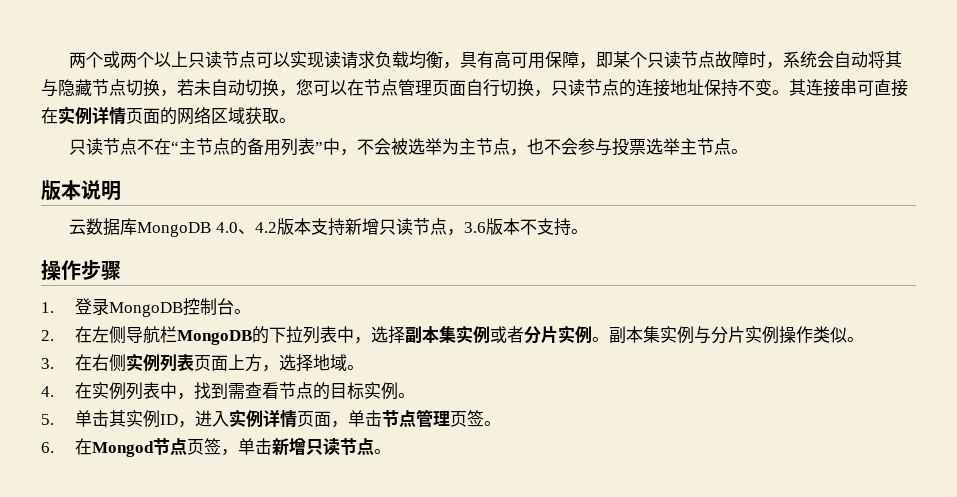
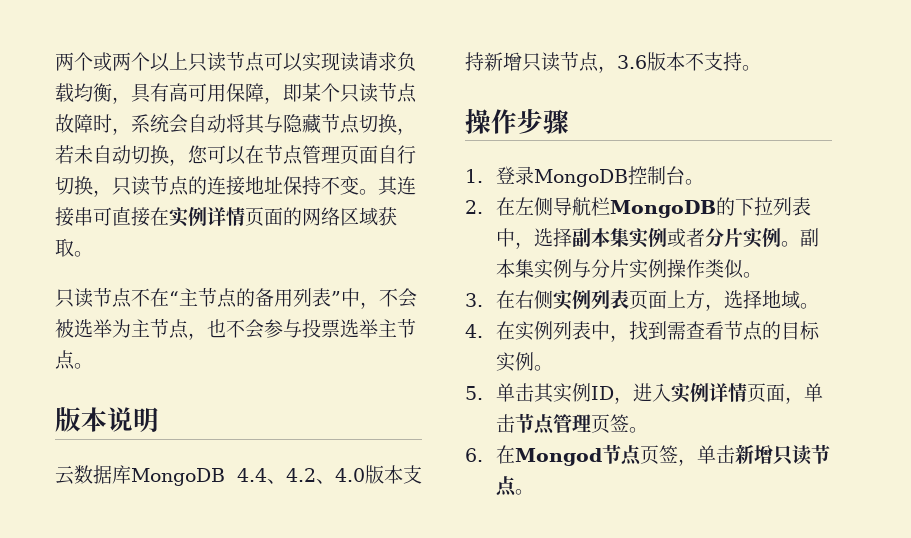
[215,222,277,234] 4.0、4.2 -> [237,468,365,484] 4.4、4.2、4.0

